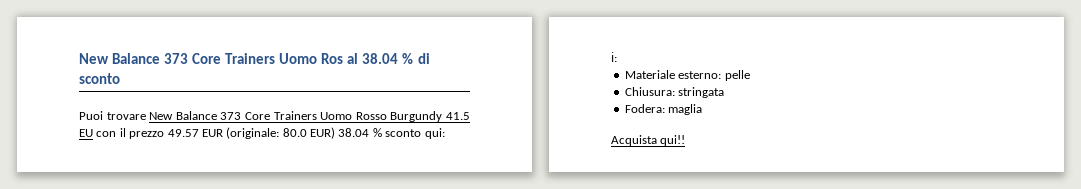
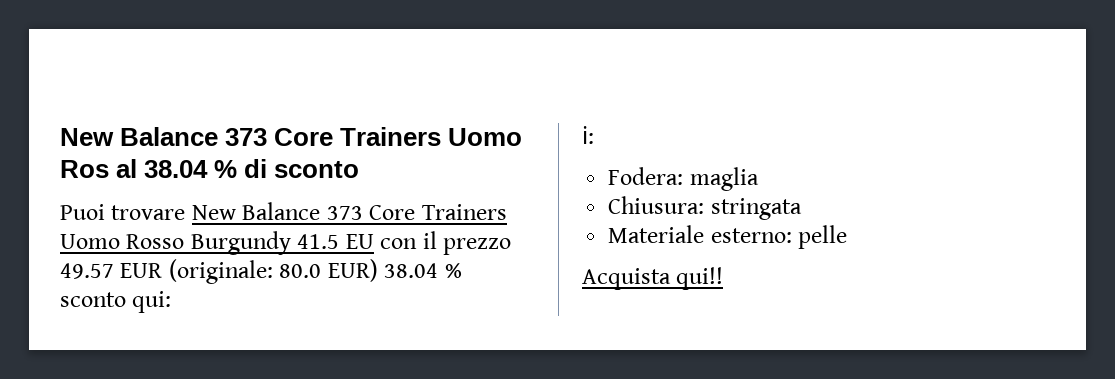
(617, 57) none -> [608,167,759,191] [608,196,802,220] // Fodera: maglia // Chiusura: stringata
[624,87,725,98] [624,104,703,115] // Chiusura: stringata // Fodera: maglia -> (848, 237) none

